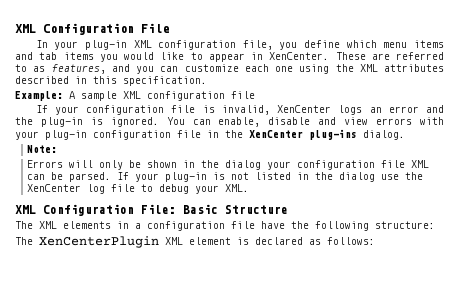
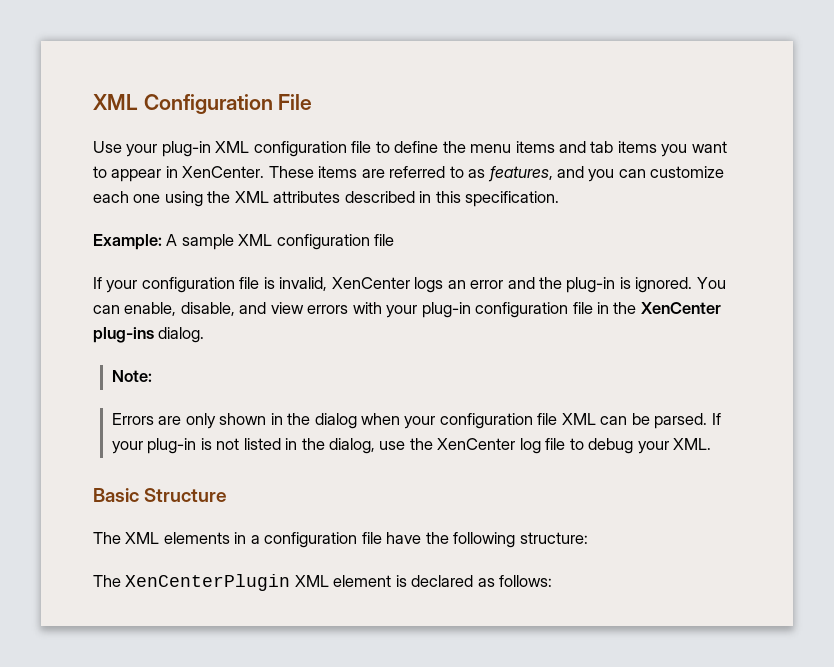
[35,40,48,48] In -> [93,141,122,153] Use
[242,40,377,50] file, you define which -> [351,141,466,153] file to define the
[124,52,185,60] would like -> [691,141,727,153] want
(366, 56) none -> [318,166,358,178] items
[268,117,311,125] disable -> [180,302,235,316] disable,
[69,160,142,170] will only be -> [158,413,216,429] are only
(262, 165) none -> [360,413,400,425] when
[339,172,376,182] dialog -> [328,438,375,454] dialog,
[15,204,176,216] XML Configuration File: -> (712, 444) none

